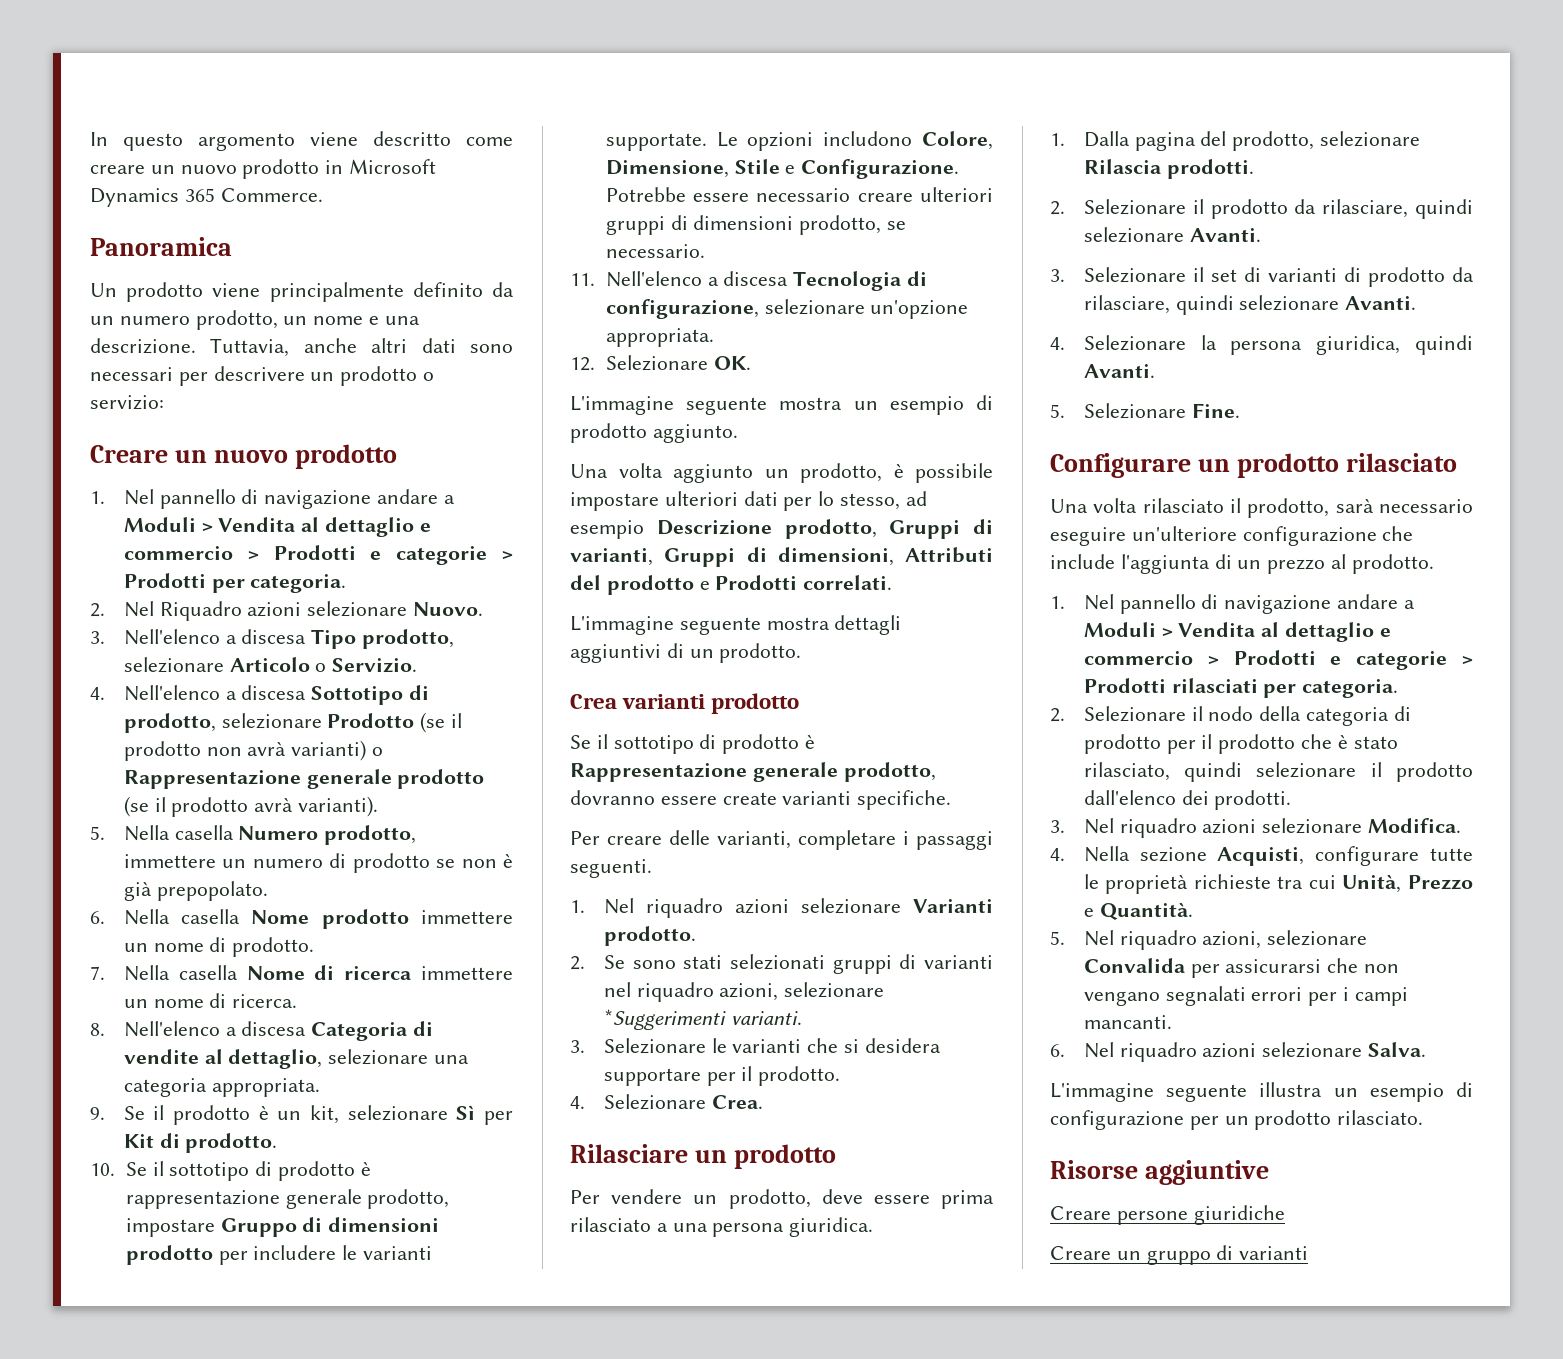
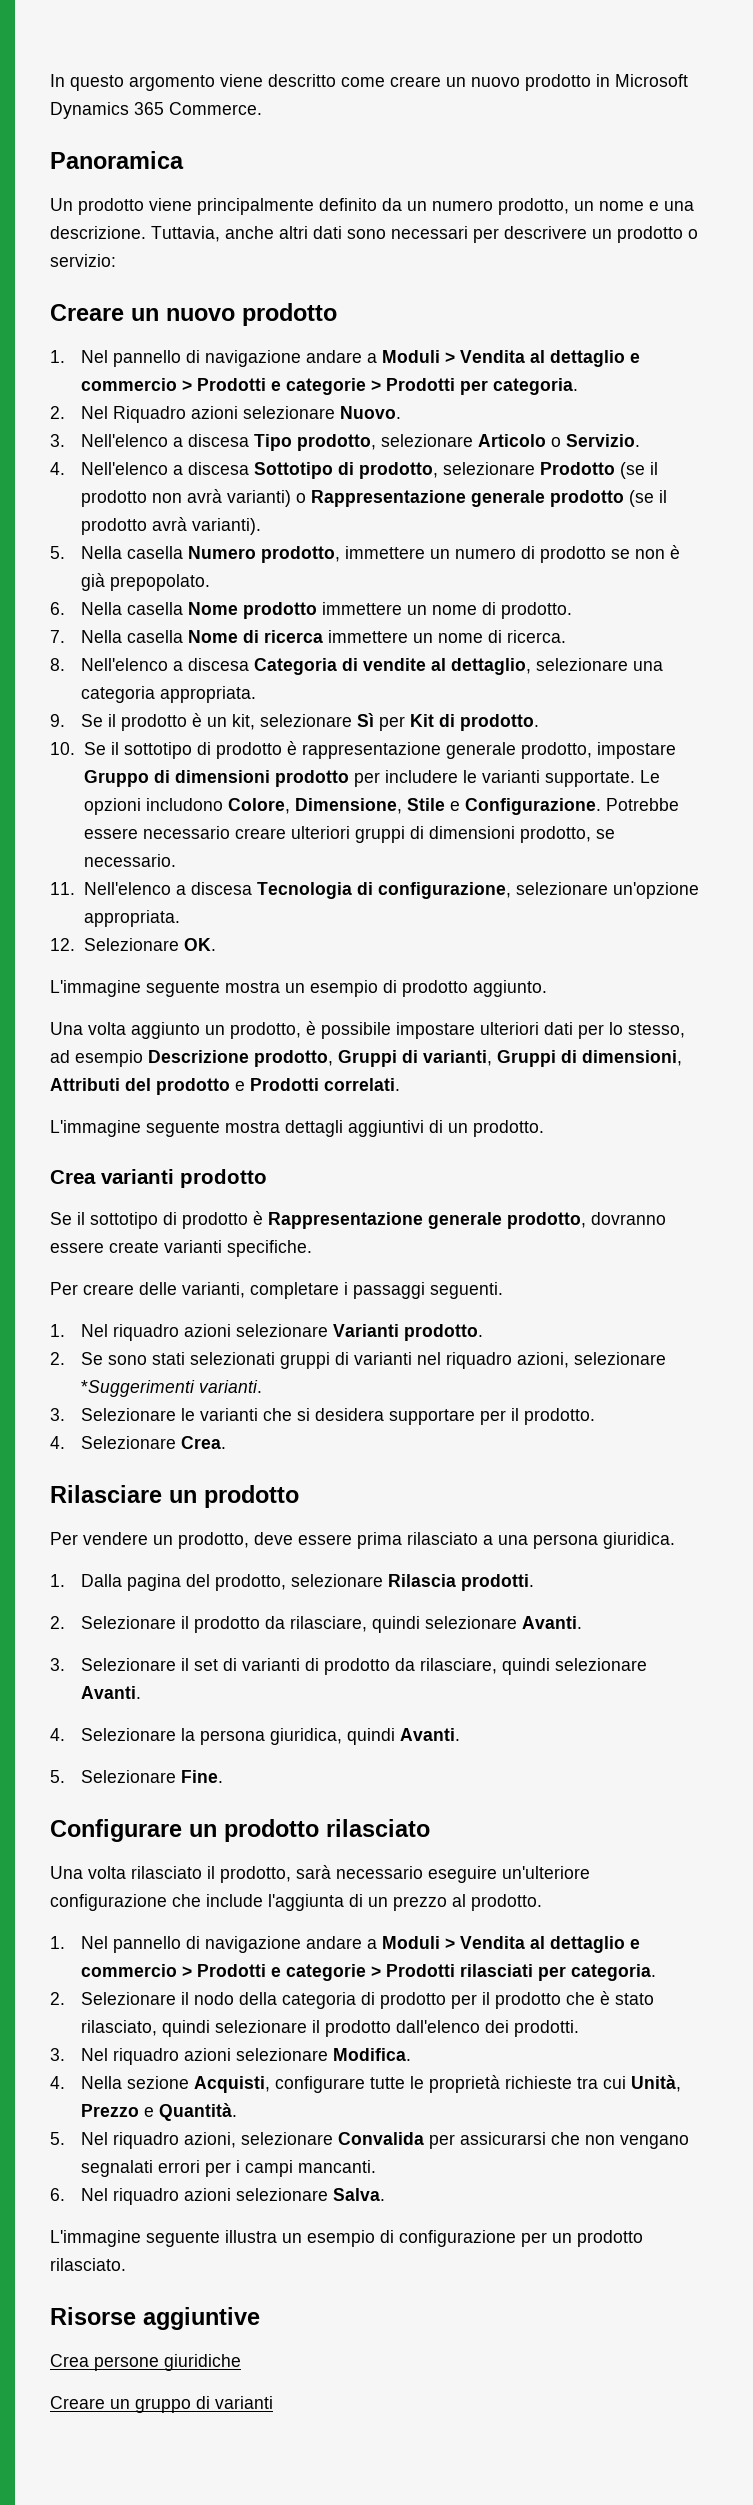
[1050,1206,1111,1220] Creare -> [50,2354,89,2367] Crea

